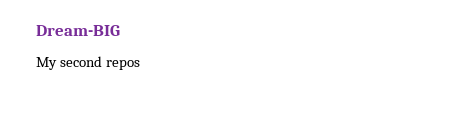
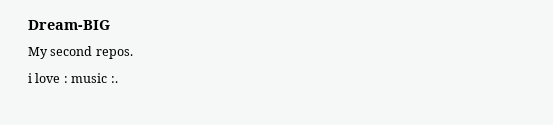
[105,60,140,70] repos -> [95,49,133,59] [28,73,118,83] repos. // i love : music :.

